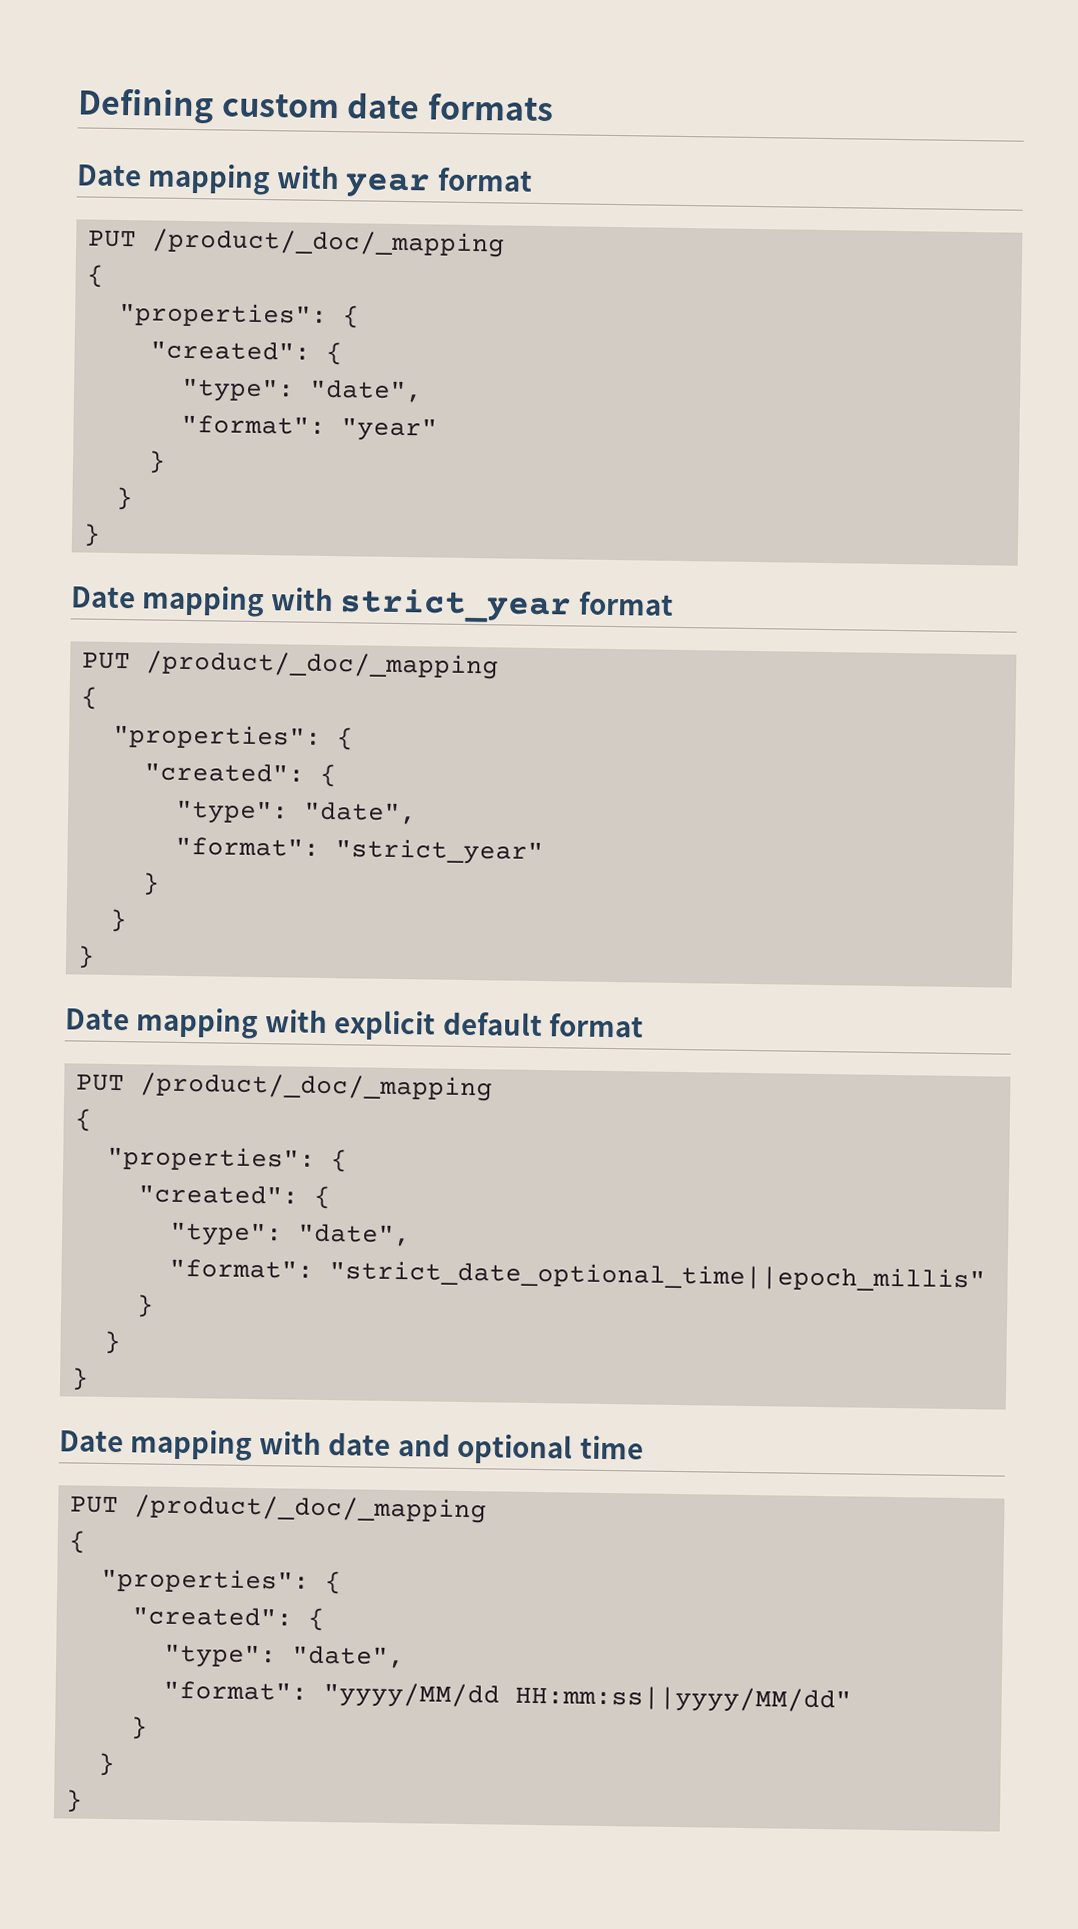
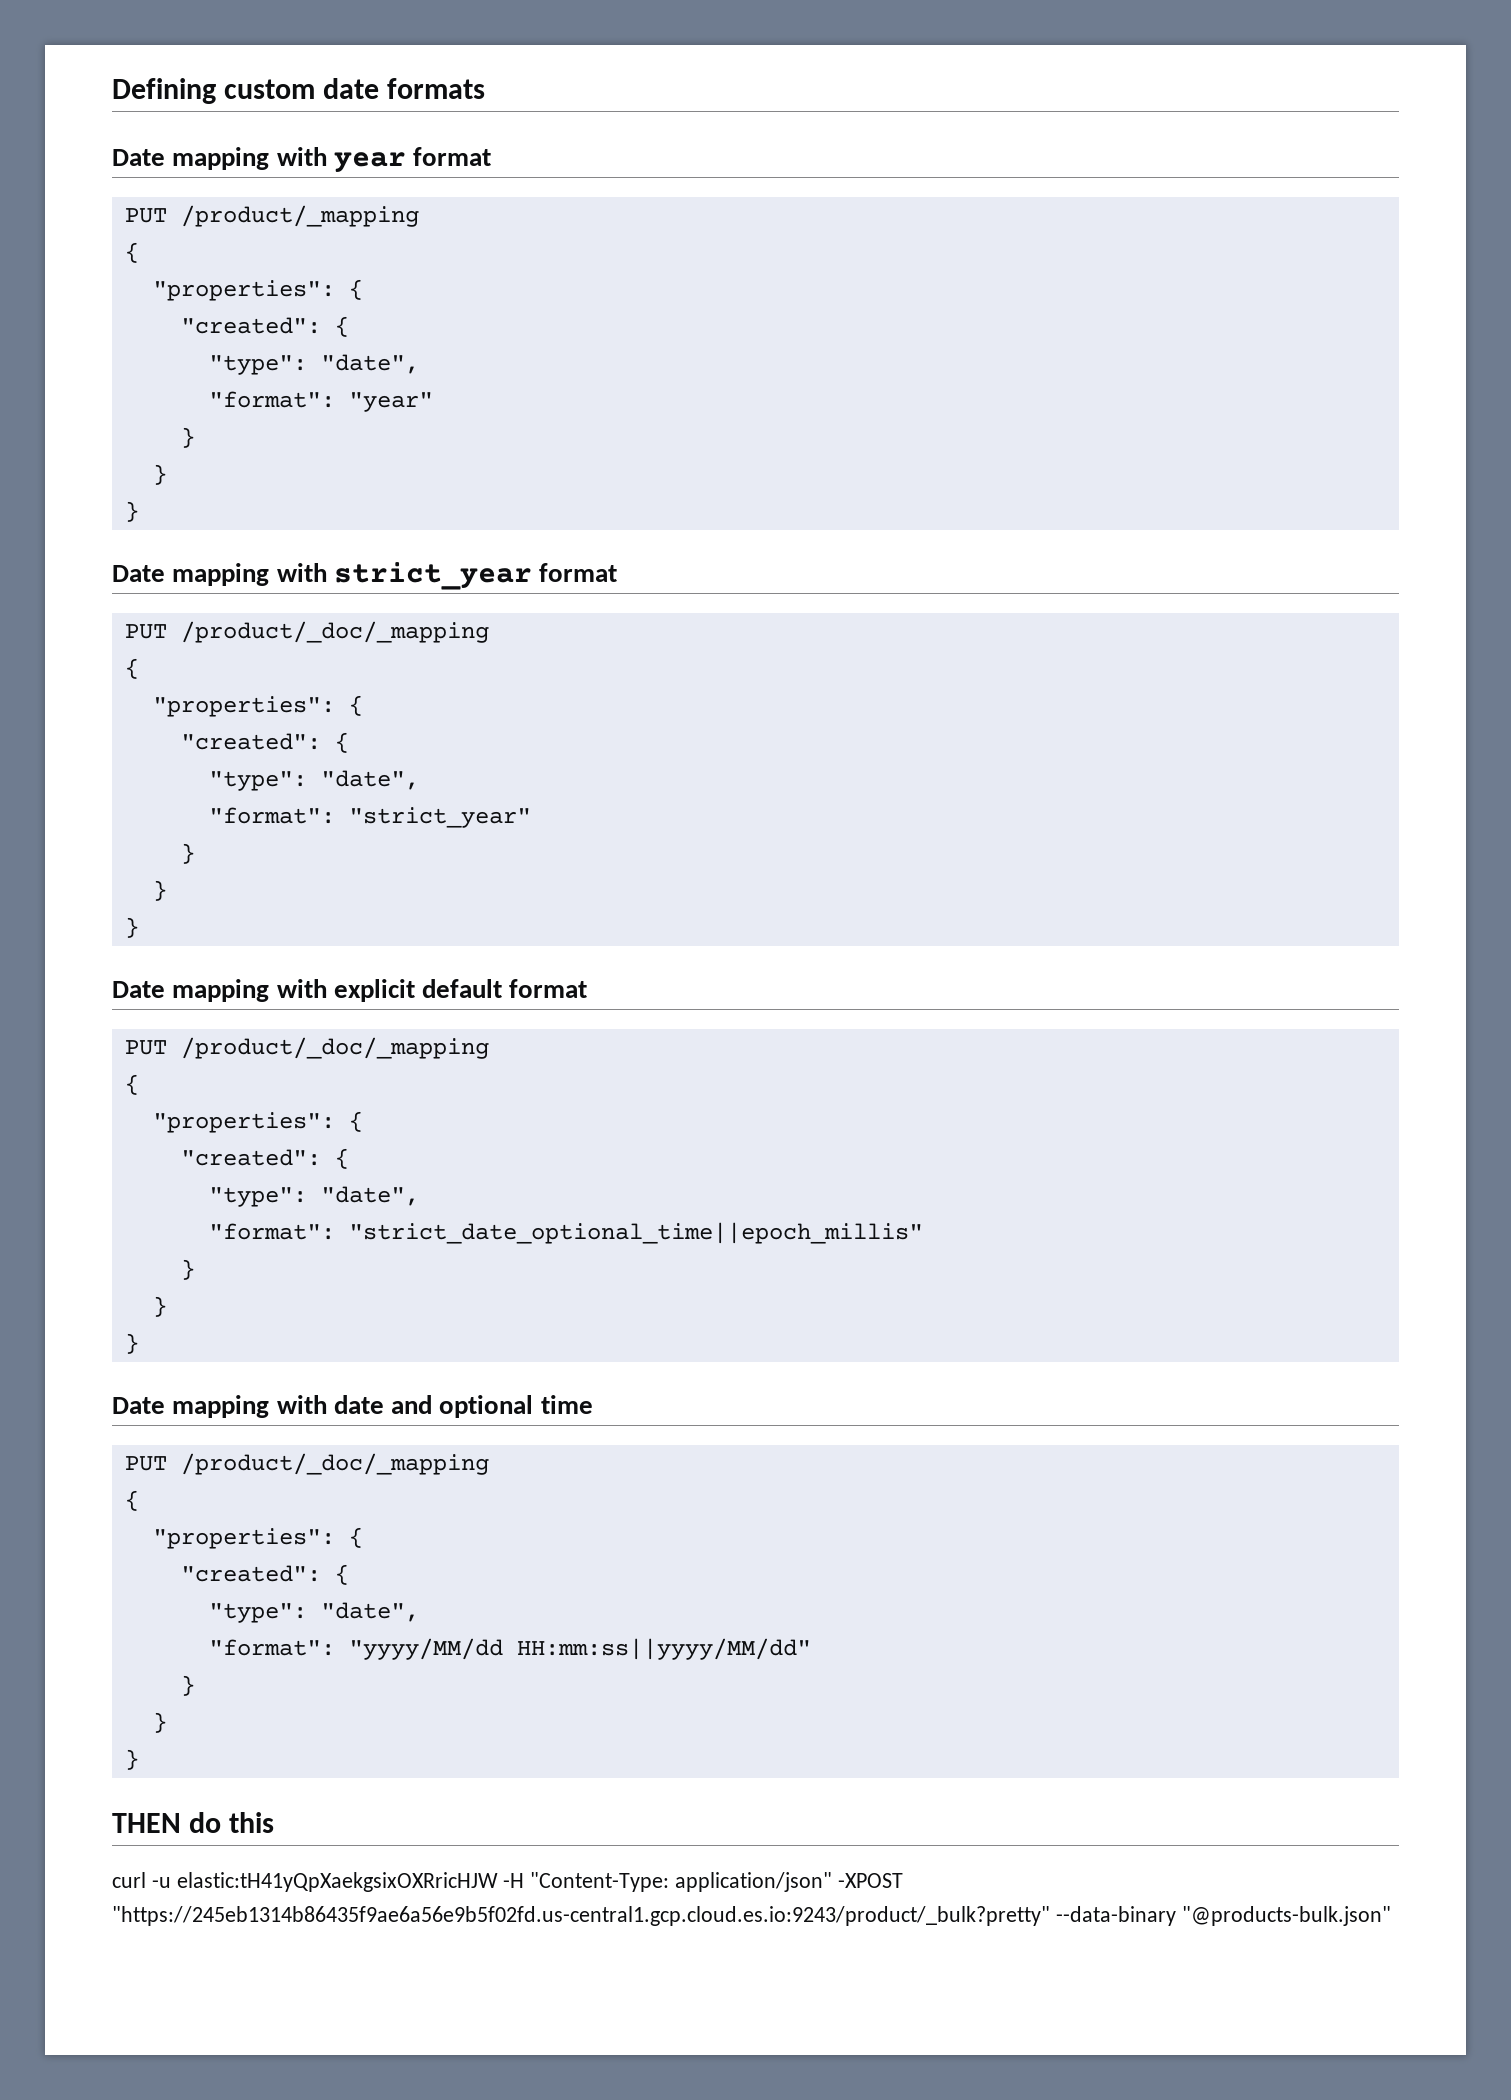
[152,228,506,258] /product/_doc/_mapping -> [180,205,419,227] /product/_mapping
(84, 1801) none -> [112,1812,275,1833] [112,1872,903,1892] [112,1906,1391,1926] // THEN do this // curl -u elastic:tH41yQpXaekgsixOXRricHJW -H "Content-Type: application/json" -XPOST "https://245eb1314b86435f9ae6a56e9b5f02fd.us-central1.gcp.cloud.es.io:9243/product/_bulk?pretty" --data-binary "@products-bulk.json"

